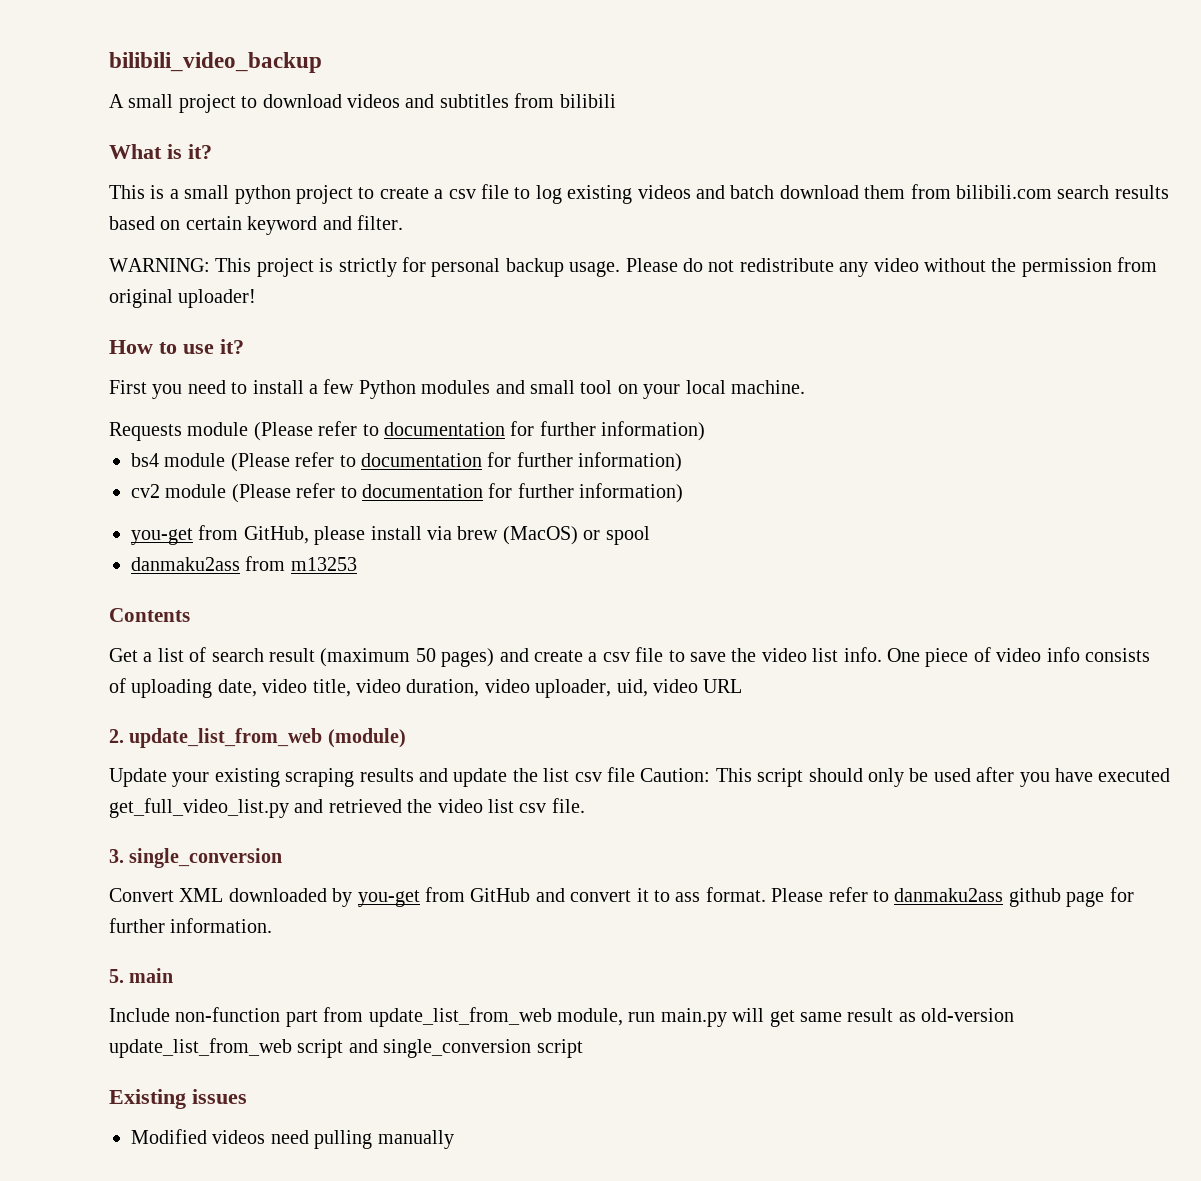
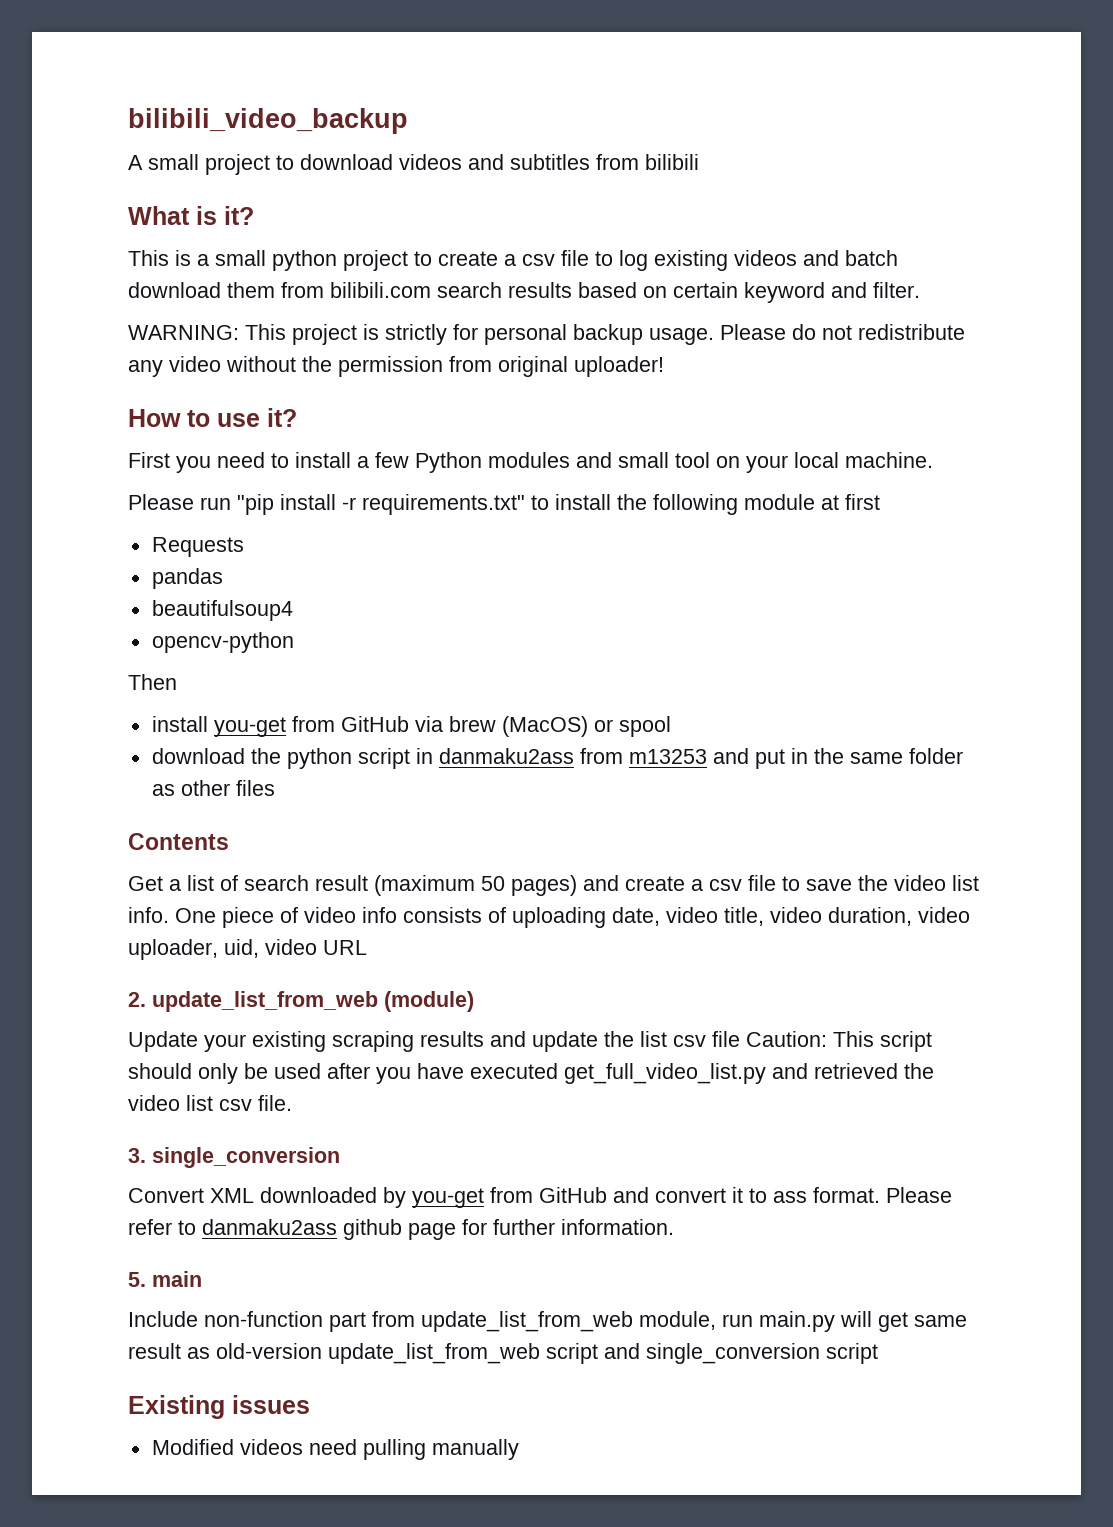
[109,421,706,441] [131,452,683,472] [131,483,684,503] [131,525,422,545] Requests module (Please refer to documentation for further information) // bs4 module (Please refer to documentation for further information) // cv2 module (Please refer to documentation for further information) // you-get from GitHub, please install -> [128,494,880,515] [151,537,244,557] [151,568,223,589] [151,600,293,621] [151,632,294,653] [128,674,177,690] [151,716,409,737] Please run "pip install -r requirements.txt" to install the following module at first // Requests // pandas // beautifulsoup4 // opencv-python // Then // install you-get from GitHub
[131,556,357,571] danmaku2ass from m13253 -> [151,748,963,769] [151,780,275,796] download the python script in danmaku2ass from m13253 and put in the same folder as other files

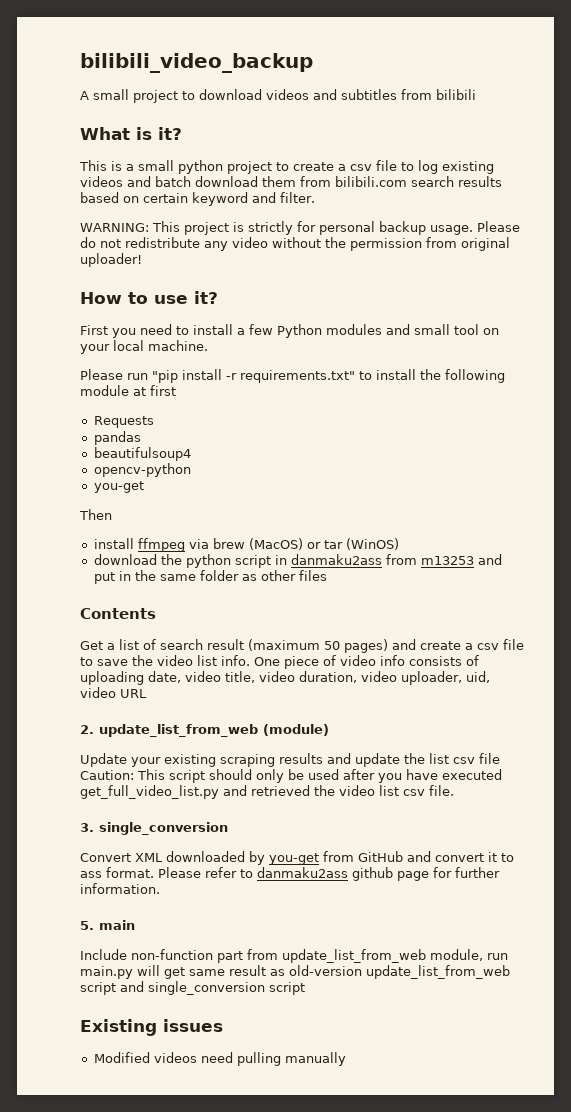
(294, 642) none -> [93,481,144,493] // you-get
[213,716,409,737] you-get from GitHub -> [137,538,185,552] ffmpeg
[618,716,671,737] spool -> [323,538,399,550] tar (WinOS)

